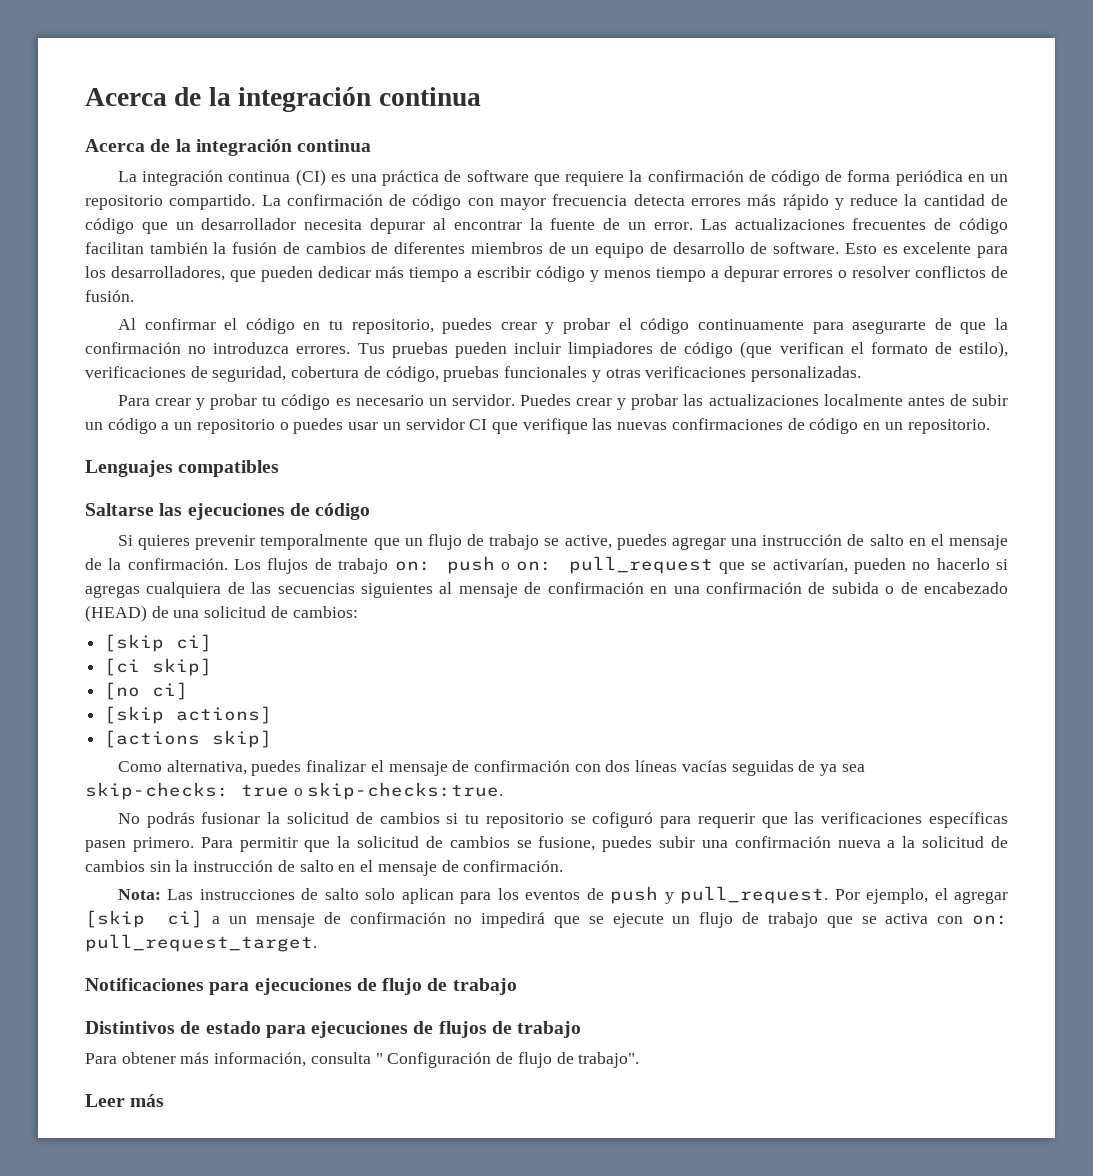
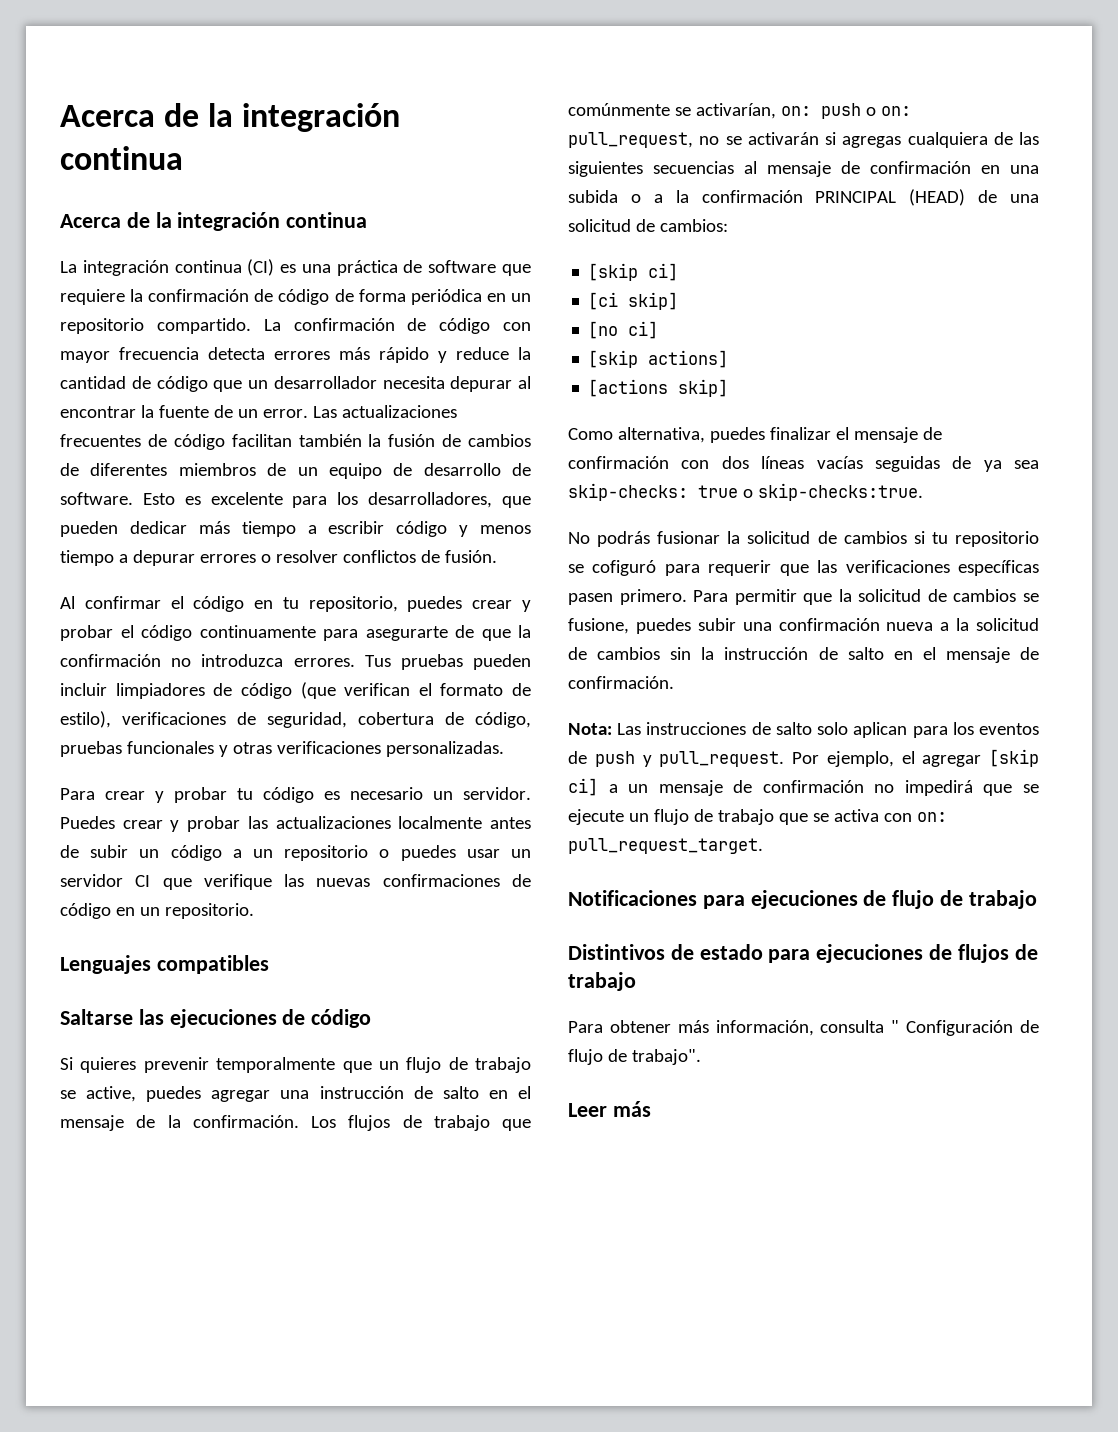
[394,556,990,574] on: push o on: pull_request que se activarían, pueden no hacerlo -> [502,1119,531,1131] [568,103,911,119] [568,132,819,148] que comúnmente se activarían, on: push o on: pull_request, no se activarán
[277,583,434,598] secuencias siguientes -> [568,161,734,177] siguientes secuencias
[705,582,1008,594] confirmación de subida o de encabezado -> [568,190,897,203] subida o a la confirmación PRINCIPAL

